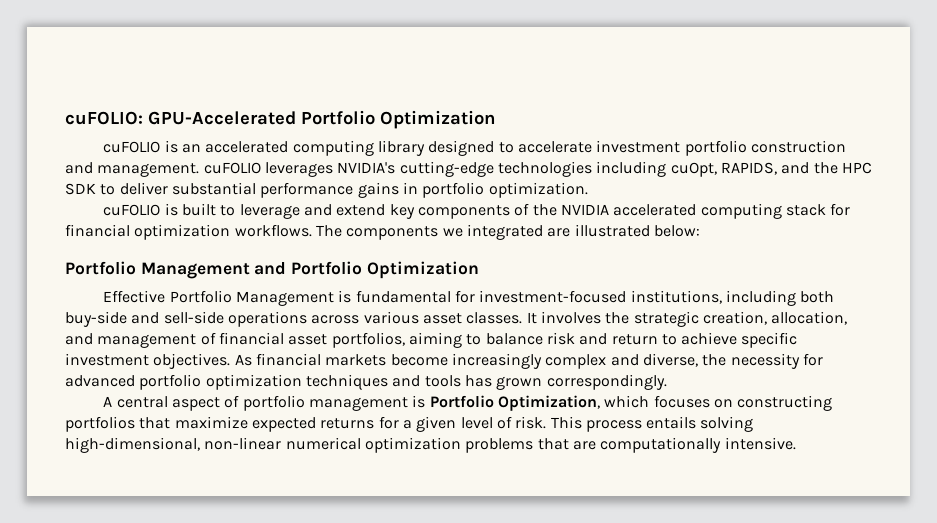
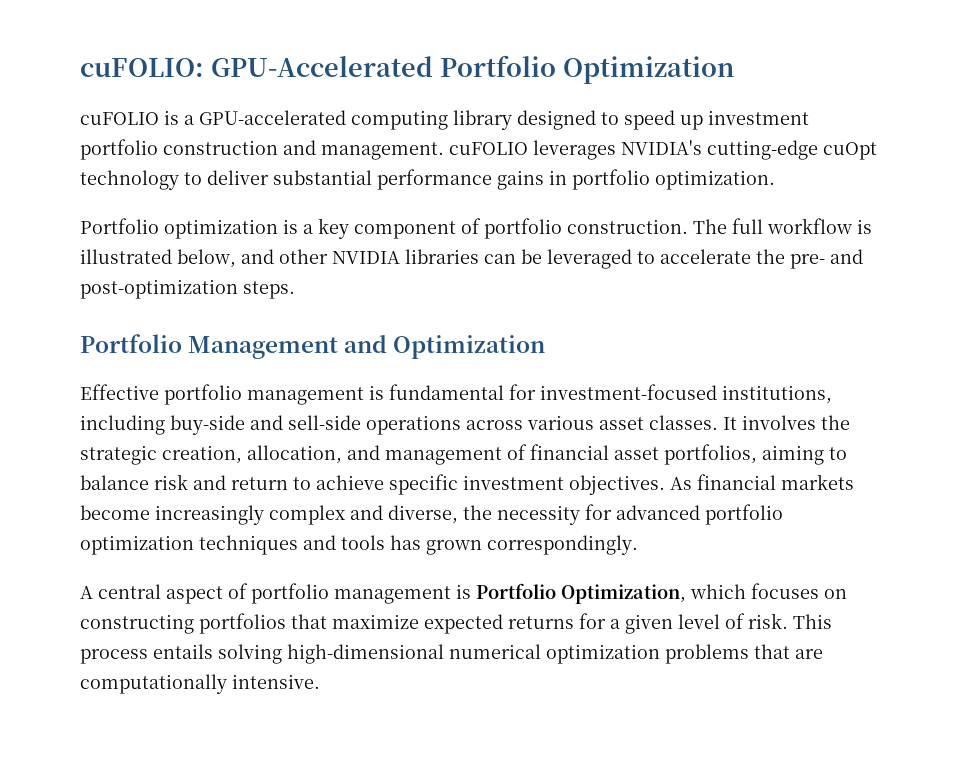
[182,141,289,153] an accelerated -> [184,110,346,125] a GPU-accelerated
[518,141,593,153] accelerate -> [624,110,703,130] speed up
[497,161,872,177] [65,183,96,195] technologies including cuOpt, RAPIDS, and the HPC SDK -> [823,142,877,160] [80,170,179,190] cuOpt technology
[103,203,851,219] [65,224,700,240] cuFOLIO is built to leverage and extend key components of the NVIDIA accelerated computing stack for financial optimization workflows. The components we integrated are illustrated below: -> [80,218,872,239] [80,249,863,269] [80,279,295,299] Portfolio optimization is a key component of portfolio construction. The full workflow is illustrated below, and other NVIDIA libraries can be leveraged to accelerate the pre- and post-optimization steps.
[291,261,363,275] Portfolio -> (388, 344) none
[169,290,335,306] Portfolio Management -> [164,384,364,405] portfolio management
[800,291,835,303] both -> (165, 425) none
[65,437,282,453] high-dimensional, non-linear -> [287,644,444,664] high-dimensional

